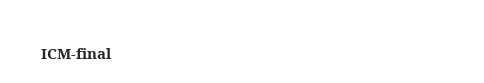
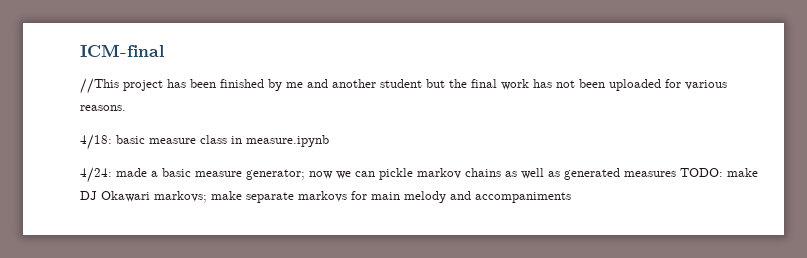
(112, 53) none -> [80,78,727,94] [80,105,126,111] [80,134,329,150] [80,167,758,183] [80,191,571,203] // //This project has been finished by me and another student but the final work has not been uploaded for various reasons. // 4/18: basic measure class in measure.ipynb // 4/24: made a basic measure generator; now we can pickle markov chains as well as generated measures TODO: make DJ Okawari markovs; make separate markovs for main melody and accompaniments

